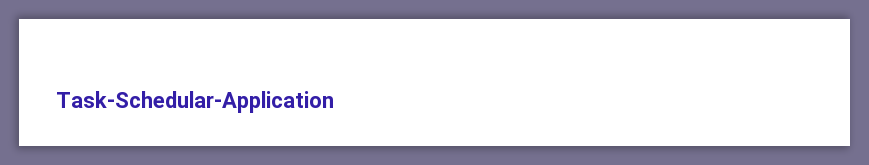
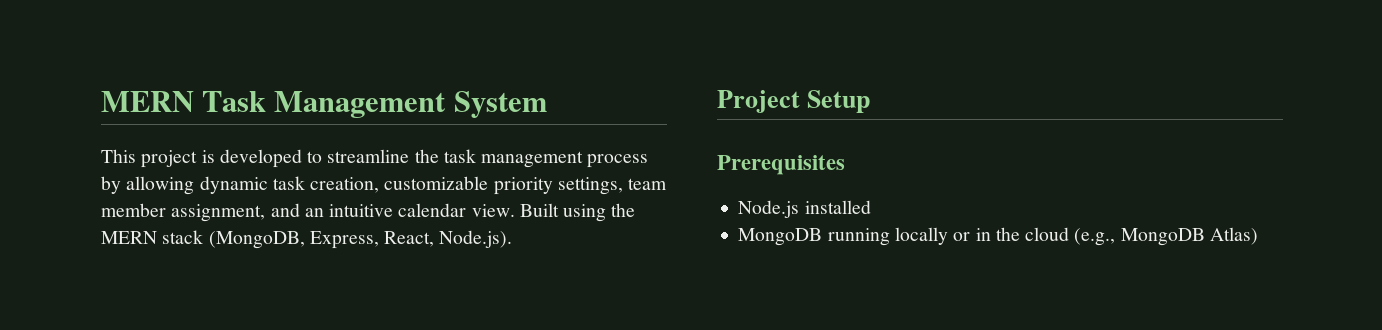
[56,91,334,113] Task-Schedular-Application -> [101,91,547,118] [101,149,649,168] [101,176,668,195] [101,203,636,222] [101,230,513,249] [717,90,871,113] [717,155,845,175] [738,200,871,218] [738,227,1258,246] MERN Task Management System // This project is developed to streamline the task management process by allowing dynamic task creation, customizable priority settings, team member assignment, and an intuitive calendar view. Built using the MERN stack (MongoDB, Express, React, Node.js). // Project Setup // Prerequisites // Node.js installed // MongoDB running locally or in the cloud (e.g., MongoDB Atlas)

